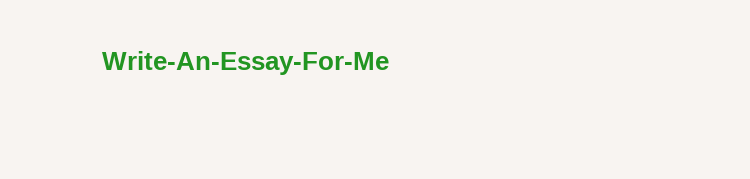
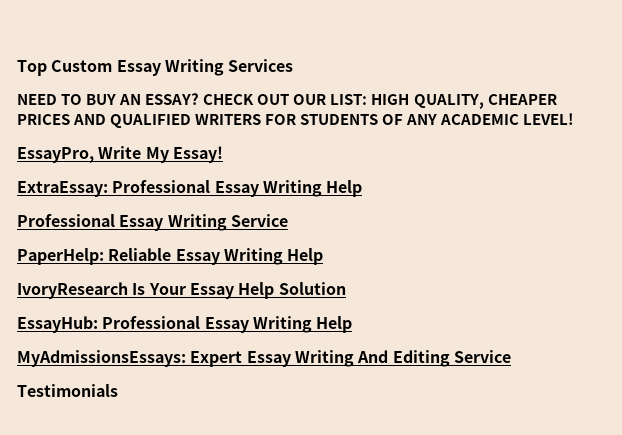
[102,51,389,75] Write-An-Essay-For-Me -> [17,59,294,76] [17,93,557,109] [17,113,575,128] [17,146,223,163] [17,180,363,197] [17,214,288,231] [17,248,324,265] [17,282,346,299] [17,316,353,333] [17,350,511,367] [17,384,118,397] Top Custom Essay Writing Services // NEED TO BUY AN ESSAY? CHECK OUT OUR LIST: HIGH QUALITY, CHEAPER PRICES AND QUALIFIED WRITERS FOR STUDENTS OF ANY ACADEMIC LEVEL! // EssayPro, Write My Essay! // ExtraEssay: Professional Essay Writing Help // Professional Essay Writing Service // PaperHelp: Reliable Essay Writing Help // IvoryResearch Is Your Essay Help Solution // EssayHub: Professional Essay Writing Help // MyAdmissionsEssays: Expert Essay Writing And Editing Service // Testimonials

